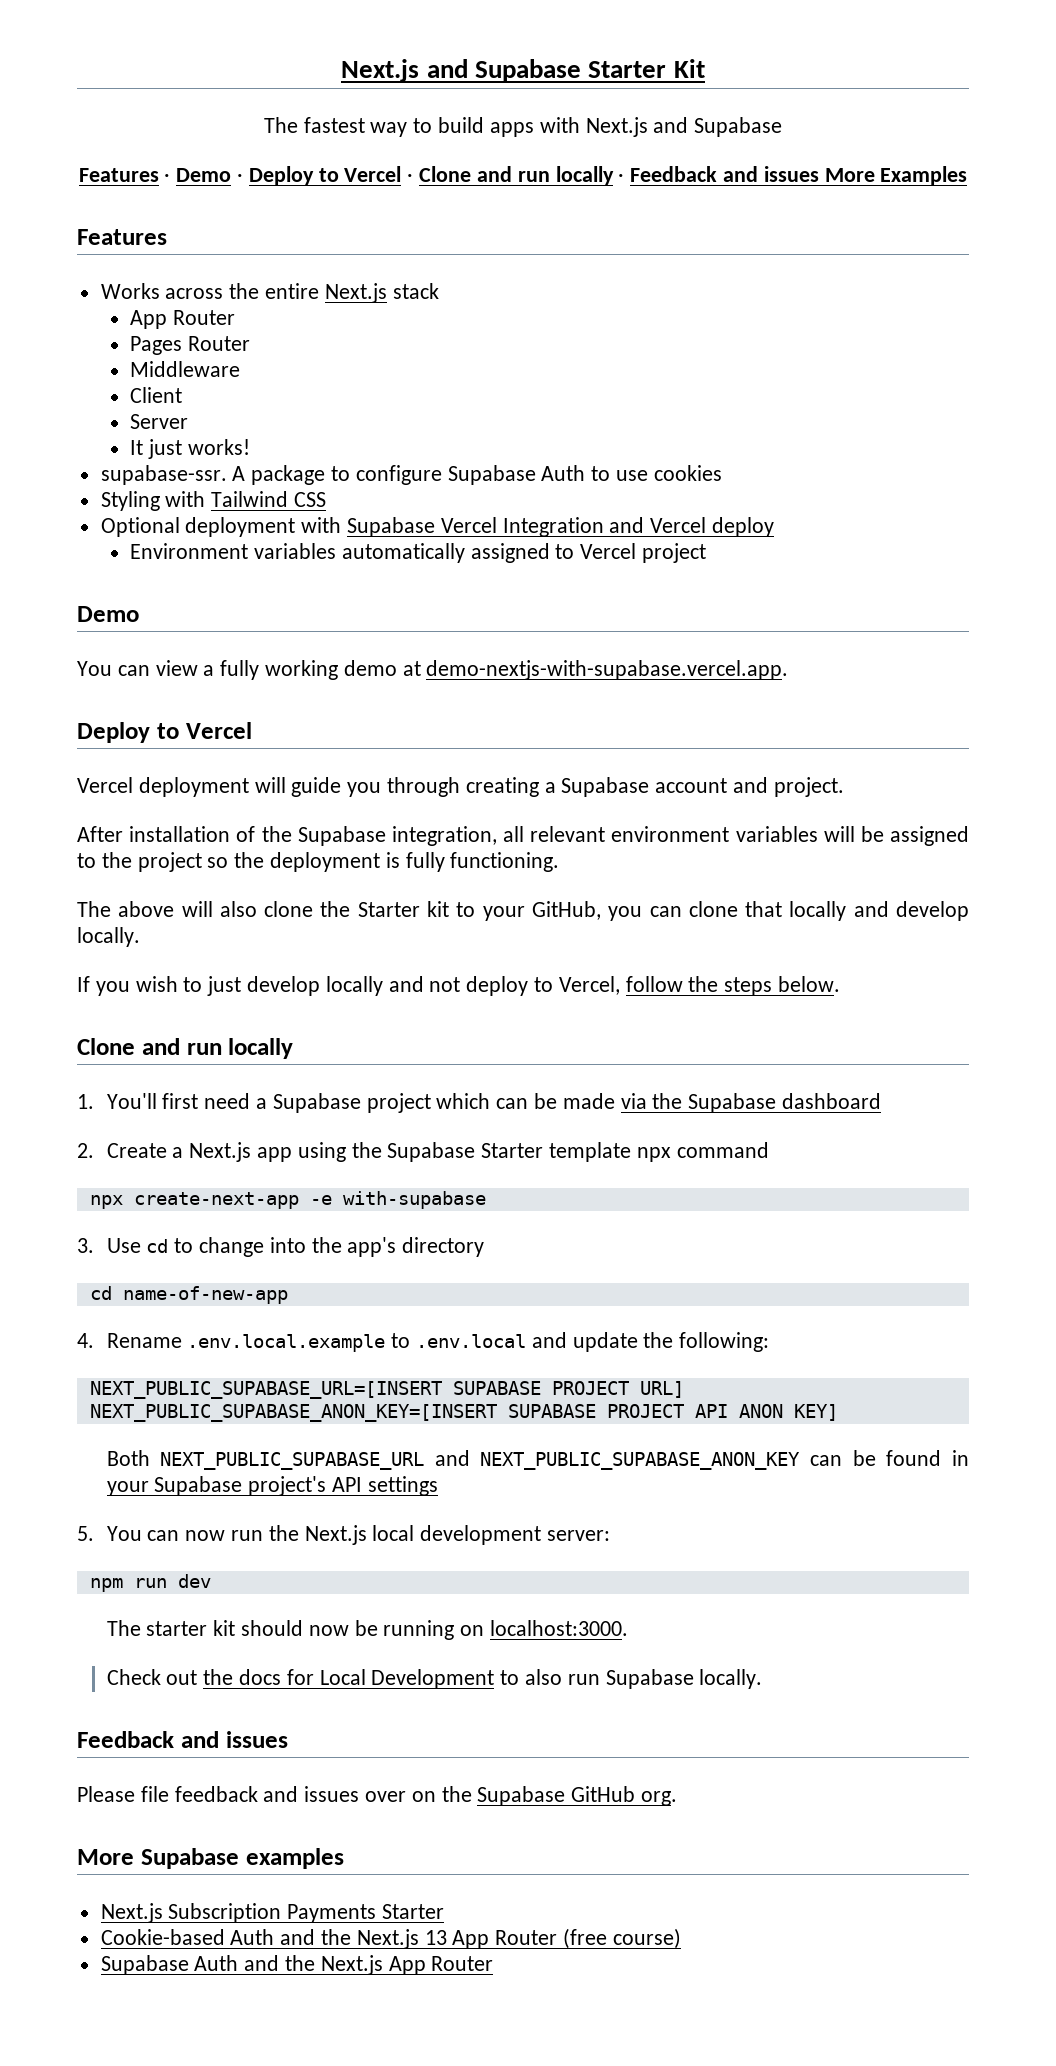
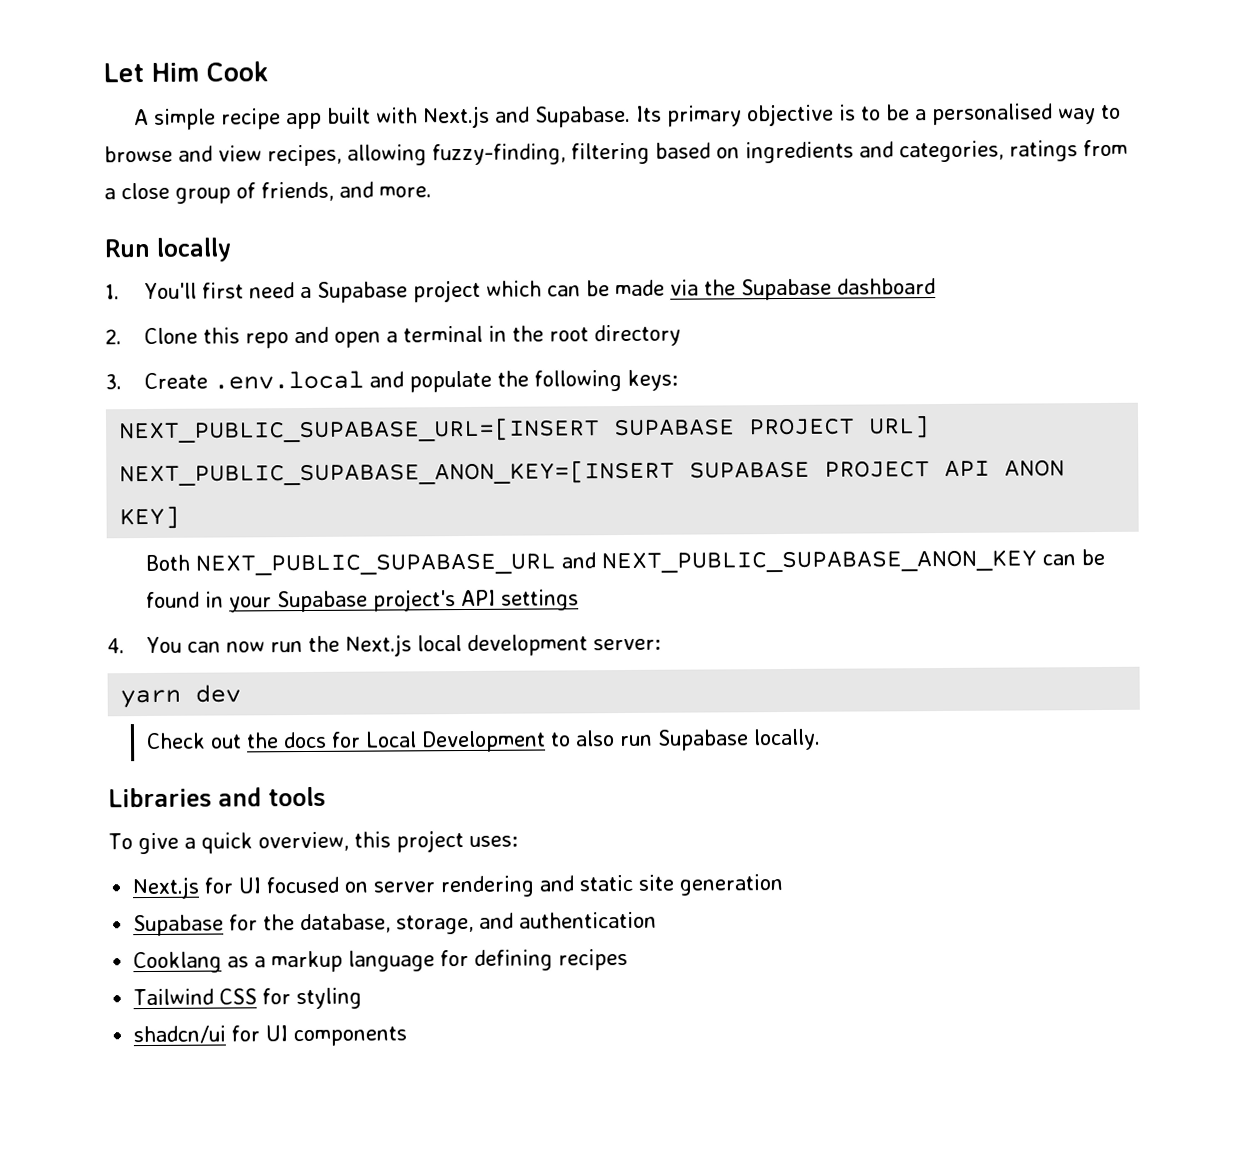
[341,59,705,82] [263,117,783,137] [78,166,968,185] [77,229,167,245] [100,283,439,303] [130,310,236,329] [130,336,251,355] [130,361,241,377] [130,387,183,403] [130,414,189,429] [130,439,250,459] [100,465,722,485] [100,491,327,511] [100,517,775,537] [130,543,707,563] [77,606,139,622] [77,660,789,680] [77,722,252,743] [77,777,844,797] [77,826,969,846] [77,852,560,872] [77,901,969,921] [77,927,140,947] [77,976,841,996] [77,1038,222,1055] Next.js and Supabase Starter Kit // The fastest way to build apps with Next.js and Supabase // Features · Demo · Deploy to Vercel · Clone and run locally · Feedback and issues More Examples // Features // Works across the entire Next.js stack // App Router // Pages Router // Middleware // Client // Server // It just works! // supabase-ssr. A package to configure Supabase Auth to use cookies // Styling with Tailwind CSS // Optional deployment with Supabase Vercel Integration and Vercel deploy // Environment variables automatically assigned to Vercel project // Demo // You can view a fully working demo at demo-nextjs-with-supabase.vercel.app. // Deploy to Vercel // Vercel deployment will guide you through creating a Supabase account and project. // After installation of the Supabase integration, all relevant environment variables will be assigned to the project so the deployment is fully functioning. // The above will also clone the Starter kit to your GitHub, you can clone that locally and develop locally. // If you wish to just develop locally and not deploy to Vercel, follow the steps below. // Clone and run -> [103,61,269,83] [133,103,1121,130] [104,139,1128,167] [104,181,432,204] [104,238,150,258] Let Him Cook // A simple recipe app built with Next.js and Supabase. Its primary objective is to be a personalised way to browse and view recipes, allowing fuzzy-finding, filtering based on ingredients and categories, ratings from a close group of friends, and more. // Run
[106,1142,769,1162] [89,1191,486,1209] [77,1237,485,1257] [89,1286,288,1304] [77,1332,770,1352] Create a Next.js app using the Supabase Starter template npx command // npx create-next-app -e with-supabase // 3. Use cd to change into the app's directory // cd name-of-new-app // 4. Rename .env.local.example to .env.local and update the following: -> [143,324,681,349] [105,369,678,393] Clone this repo and open a terminal in the root directory // 3. Create .env.local and populate the following keys:
[77,1526,94,1541] 5. -> [107,638,125,654] 4.
[89,1578,167,1592] npm run -> [120,689,182,709] yarn
[106,1620,628,1640] // The starter kit should now be running on localhost:3000. -> (242, 693) none
[77,1731,288,1748] [77,1786,678,1806] [77,1848,344,1869] [100,1903,445,1923] [100,1928,681,1949] [100,1955,494,1975] Feedback and issues // Please file feedback and issues over on the Supabase GitHub org. // More Supabase examples // Next.js Subscription Payments Starter // Cookie-based Auth and the Next.js 13 App Router (free course) // Supabase Auth and the Next.js App Router -> [108,786,326,808] [108,830,518,855] [132,874,784,900] [133,911,658,937] [133,948,629,974] [133,987,363,1010] [133,1025,408,1047] Libraries and tools // To give a quick overview, this project uses: // Next.js for UI focused on server rendering and static site generation // Supabase for the database, storage, and authentication // Cooklang as a markup language for defining recipes // Tailwind CSS for styling // shadcn/ui for UI components

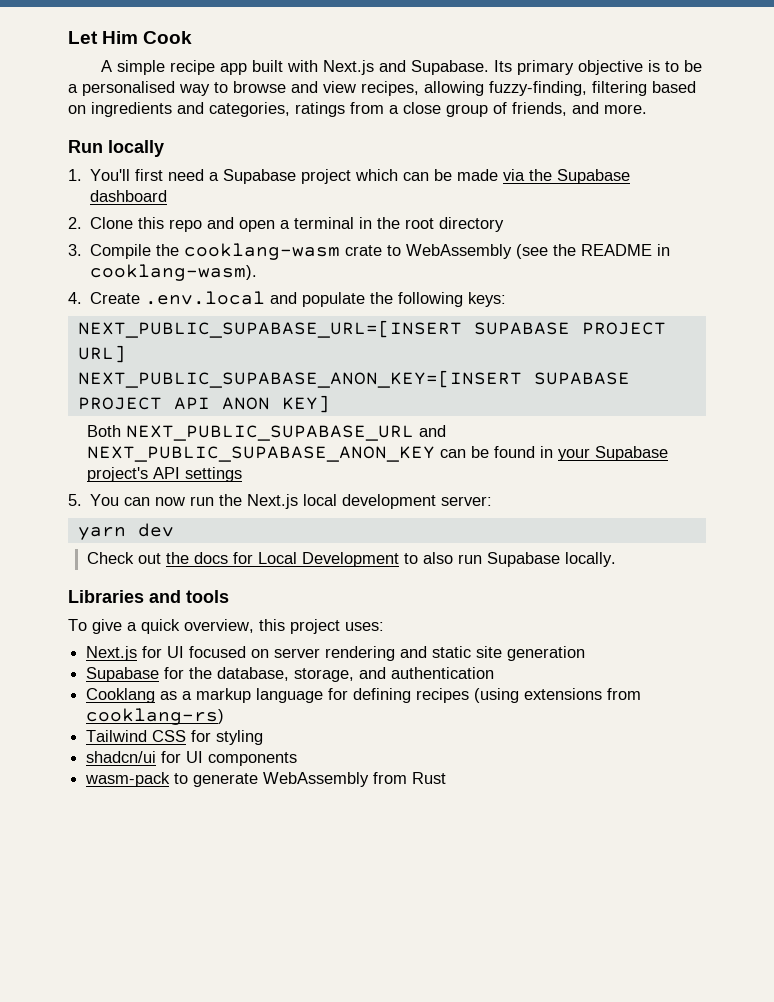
(122, 382) none -> [90,243,671,260] [90,264,258,281] [68,292,82,304] Compile the cooklang-wasm crate to WebAssembly (see the README in cooklang-wasm). // 4.
[107,638,125,654] 4. -> [68,494,82,506] 5.
(629, 959) none -> [474,688,642,703] [86,708,225,725] (using extensions from cooklang-rs)
(408, 1036) none -> [85,772,447,787] // wasm-pack to generate WebAssembly from Rust

